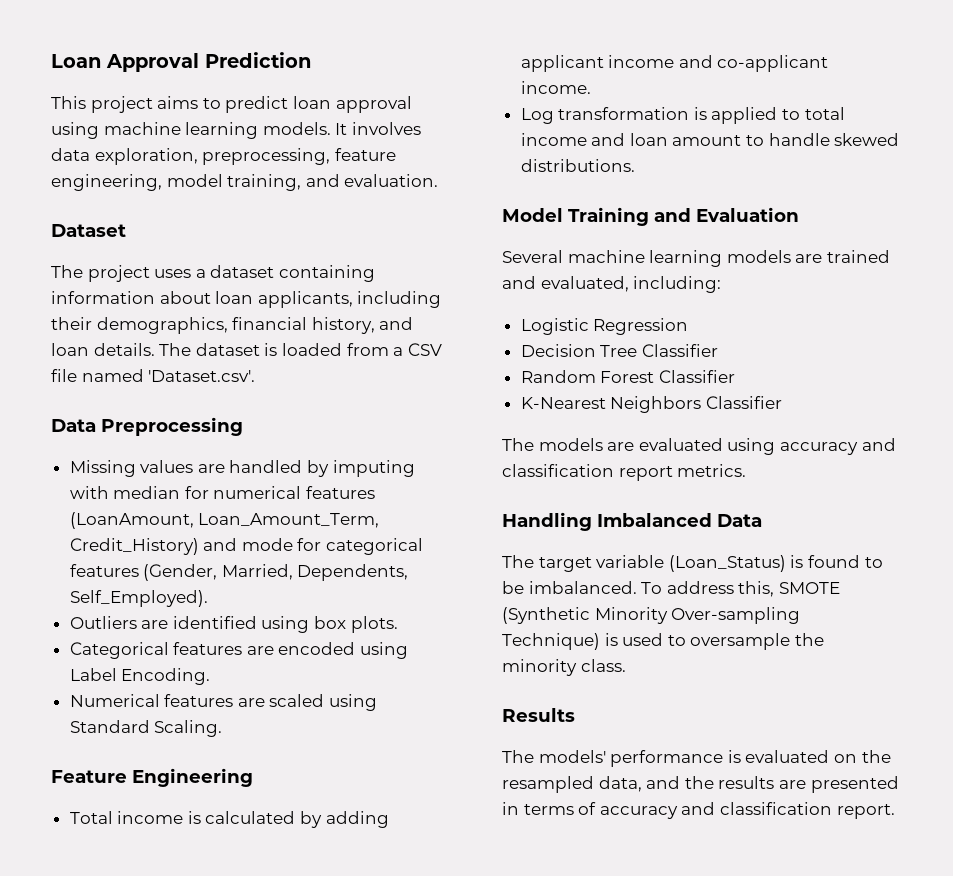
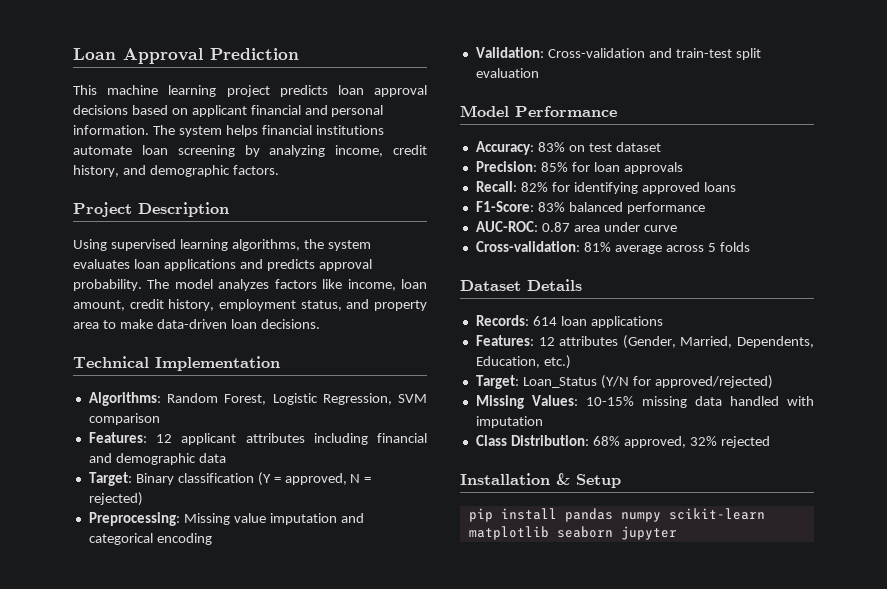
[90,96,412,113] [51,122,421,139] [51,148,396,165] [51,174,439,191] [51,224,126,237] [51,265,375,282] [51,291,442,308] [51,317,414,334] [51,343,442,356] [51,369,256,382] [51,417,243,436] [69,460,415,477] [69,486,376,499] [69,512,380,529] [69,538,424,555] [69,564,409,581] [69,590,208,607] [69,616,398,633] [69,642,409,659] [69,668,211,685] [69,694,378,711] [69,720,223,737] [51,768,253,787] [69,811,389,828] [520,55,829,72] [520,81,591,94] [520,107,845,124] [520,133,900,146] [520,159,635,172] [502,207,799,226] [502,250,890,267] [502,276,722,293] [520,318,689,335] [520,344,718,357] [520,370,735,383] [520,396,782,413] [502,438,896,455] [502,464,747,481] [502,512,762,531] [502,555,883,572] [502,581,840,597] [502,607,801,624] [502,633,824,650] [502,659,626,676] [502,708,575,722] [502,750,891,767] [502,776,899,793] [502,802,895,819] project aims to predict loan approval using machine learning models. It involves data exploration, preprocessing, feature engineering, model training, and evaluation. // Dataset // The project uses a dataset containing information about loan applicants, including their demographics, financial history, and loan details. The dataset is loaded from a CSV file named 'Dataset.csv'. // Data Preprocessing // Missing values are handled by imputing with median for numerical features (LoanAmount, Loan_Amount_Term, Credit_History) and mode for categorical features (Gender, Married, Dependents, Self_Employed). // Outliers are identified using box plots. // Categorical features are encoded using Label Encoding. // Numerical features are scaled using Standard Scaling. // Feature Engineering // Total income is calculated by adding applicant income and co-applicant income. // Log transformation is applied to total income and loan amount to handle skewed distributions. // Model Training and Evaluation // Several machine learning models are trained and evaluated, including: // Logistic Regression // Decision Tree Classifier // Random Forest Classifier // K-Nearest Neighbors Classifier // The models are evaluated using accuracy and classification report metrics. // Handling Imbalanced Data // The target variable (Loan_Status) is found to be imbalanced. To address this, SMOTE (Synthetic Minority Over-sampling Technique) is used to oversample the minority class. // Results // The models' performance is evaluated on the resampled data, and the results are presented in terms of accuracy and classification report. -> [107,85,427,97] [73,105,384,117] [73,125,384,137] [73,145,427,157] [73,165,279,177] [73,202,229,217] [73,239,371,251] [73,259,372,271] [73,279,428,291] [73,299,427,311] [73,319,320,329] [73,356,280,371] [88,392,428,406] [88,413,160,425] [88,432,427,445] [88,453,226,465] [88,472,372,486] [88,492,143,506] [88,512,364,526] [88,533,212,545] [475,47,761,60] [475,68,539,78] [460,105,617,117] [475,141,661,155] [475,161,683,174] [475,181,736,194] [475,201,705,214] [475,221,677,232] [475,241,750,254] [460,279,582,291] [475,315,663,328] [475,335,814,349] [475,355,571,369] [475,375,773,389] [475,395,814,409] [475,416,543,428] [475,435,770,448] [460,473,621,488] [468,508,765,522] [468,526,677,540] machine learning project predicts loan approval decisions based on applicant financial and personal information. The system helps financial institutions automate loan screening by analyzing income, credit history, and demographic factors. // Project Description // Using supervised learning algorithms, the system evaluates loan applications and predicts approval probability. The model analyzes factors like income, loan amount, credit history, employment status, and property area to make data-driven loan decisions. // Technical Implementation // Algorithms: Random Forest, Logistic Regression, SVM comparison // Features: 12 applicant attributes including financial and demographic data // Target: Binary classification (Y = approved, N = rejected) // Preprocessing: Missing value imputation and categorical encoding // Validation: Cross-validation and train-test split evaluation // Model Performance // Accuracy: 83% on test dataset // Precision: 85% for loan approvals // Recall: 82% for identifying approved loans // F1-Score: 83% balanced performance // AUC-ROC: 0.87 area under curve // Cross-validation: 81% average across 5 folds // Dataset Details // Records: 614 loan applications // Features: 12 attributes (Gender, Married, Dependents, Education, etc.) // Target: Loan_Status (Y/N for approved/rejected) // Missing Values: 10-15% missing data handled with imputation // Class Distribution: 68% approved, 32% rejected // Installation & Setup // pip install pandas numpy scikit-learn matplotlib seaborn jupyter

